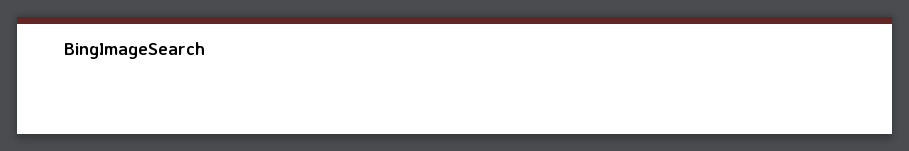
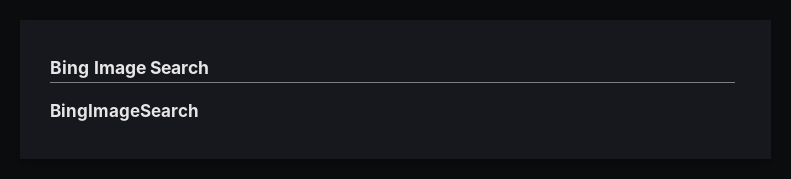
(64, 50) none -> [50,60,210,78] Bing Image Search //

